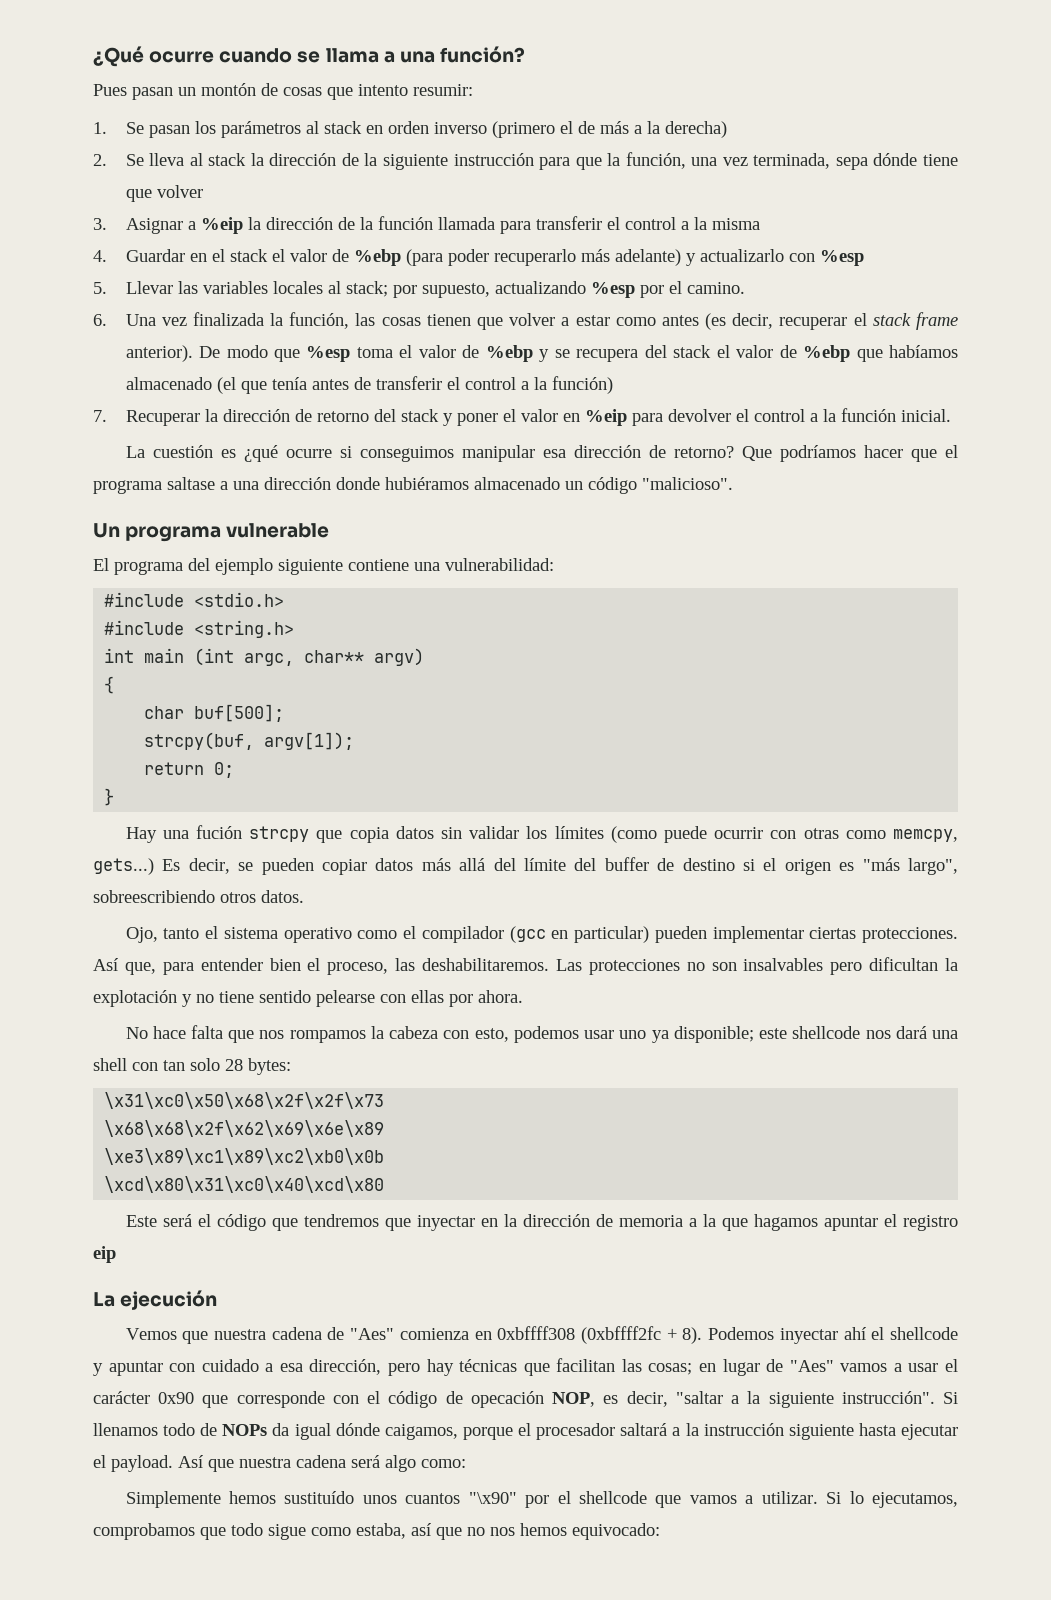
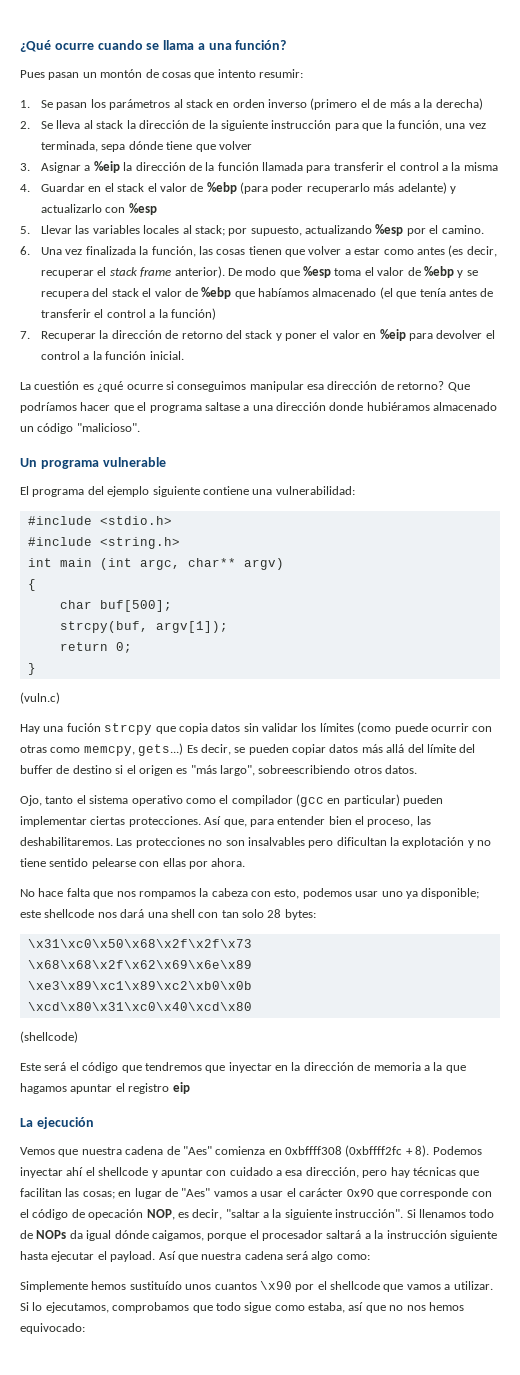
(115, 797) none -> [20,692,60,704] // (vuln.c)
(385, 1184) none -> [20,1031,78,1043] // (shellcode)
[468,1492,517,1504] "\x90" -> [259,1281,292,1290] \x90

